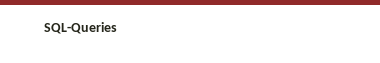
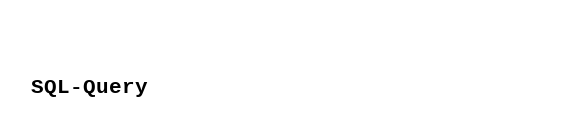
[44,22,117,34] SQL-Queries -> [31,80,148,97] SQL-Query

